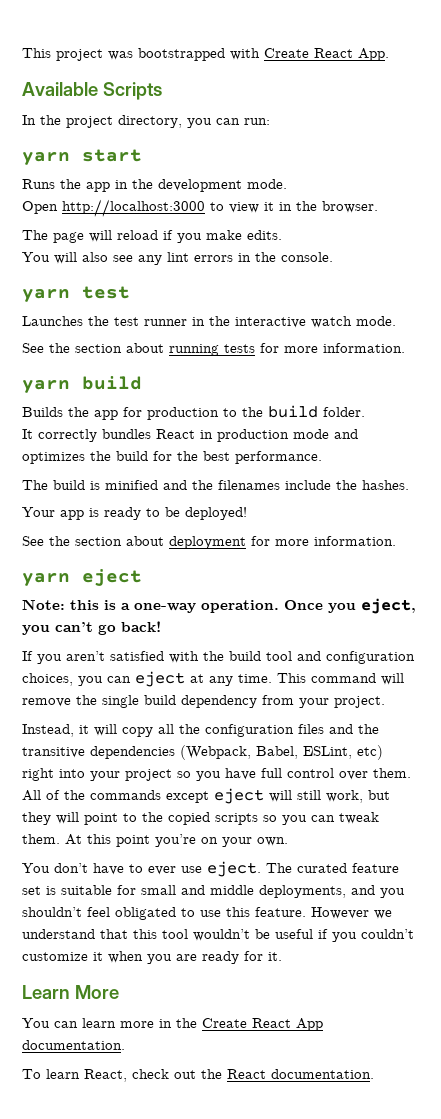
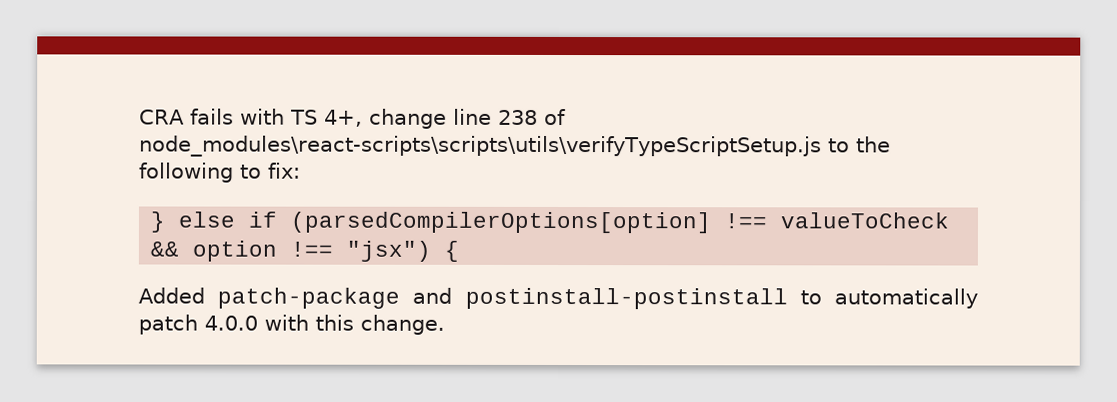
[22,48,389,61] [22,82,162,100] [22,115,270,128] [22,149,142,165] [22,179,287,192] [22,199,378,217] [22,230,282,243] [22,252,333,265] [22,286,130,302] [22,316,396,328] [22,343,405,356] [22,376,142,393] [22,405,365,420] [22,429,358,442] [22,451,322,464] [22,480,409,490] [22,507,247,520] [22,536,396,549] [22,569,142,586] [22,598,416,614] [22,621,161,635] [22,651,415,664] [22,671,404,687] [22,695,385,708] [22,724,379,737] [22,745,383,760] [22,768,411,781] [22,788,390,804] [22,812,379,825] [22,834,288,847] [22,861,399,877] [22,885,405,898] [22,907,392,920] [22,929,414,942] [22,951,282,964] [22,985,119,999] [22,1018,323,1031] [22,1040,125,1050] [22,1069,374,1082] This project was bootstrapped with Create React App. // Available Scripts // In the project directory, you can run: // yarn start // Runs the app in the development mode. // Open http://localhost:3000 to view it in the browser. // The page will reload if you make edits. // You will also see any lint errors in the console. // yarn test // Launches the test runner in the interactive watch mode. // See the section about running tests for more information. // yarn build // Builds the app for production to the build folder. // It correctly bundles React in production mode and optimizes the build for the best performance. // The build is minified and the filenames include the hashes. // Your app is ready to be deployed! // See the section about deployment for more information. // yarn eject // Note: this is a one-way operation. Once you eject, you can’t go back! // If you aren’t satisfied with the build tool and configuration choices, you can eject at any time. This command will remove the single build dependency from your project. // Instead, it will copy all the configuration files and the transitive dependencies (Webpack, Babel, ESLint, etc) right into your project so you have full control over them. All of the commands except eject will still work, but they will point to the copied scripts so you can tweak them. At this point you’re on your own. // You don’t have to ever use eject. The curated feature set is suitable for small and middle deployments, and you shouldn’t feel obligated to use this feature. However we understand that this tool wouldn’t be useful if you couldn’t customize it when you are ready for it. // Learn More // You can learn more in the Create React App documentation. // To learn React, check out the React documentation. -> [139,108,566,129] [139,135,891,158] [139,162,301,183] [150,211,950,234] [150,240,460,262] [138,287,978,310] [138,314,445,335] CRA fails with TS 4+, change line 238 of node_modules\react-scripts\scripts\utils\verifyTypeScriptSetup.js to the following to fix: // } else if (parsedCompilerOptions[option] !== valueToCheck && option !== "jsx") { // Added patch-package and postinstall-postinstall to automatically patch 4.0.0 with this change.

